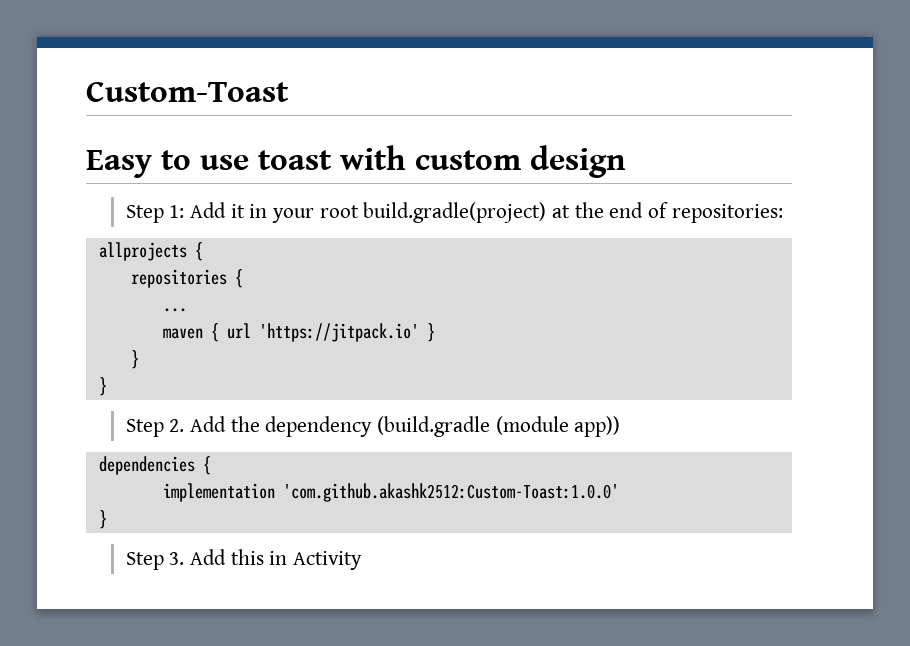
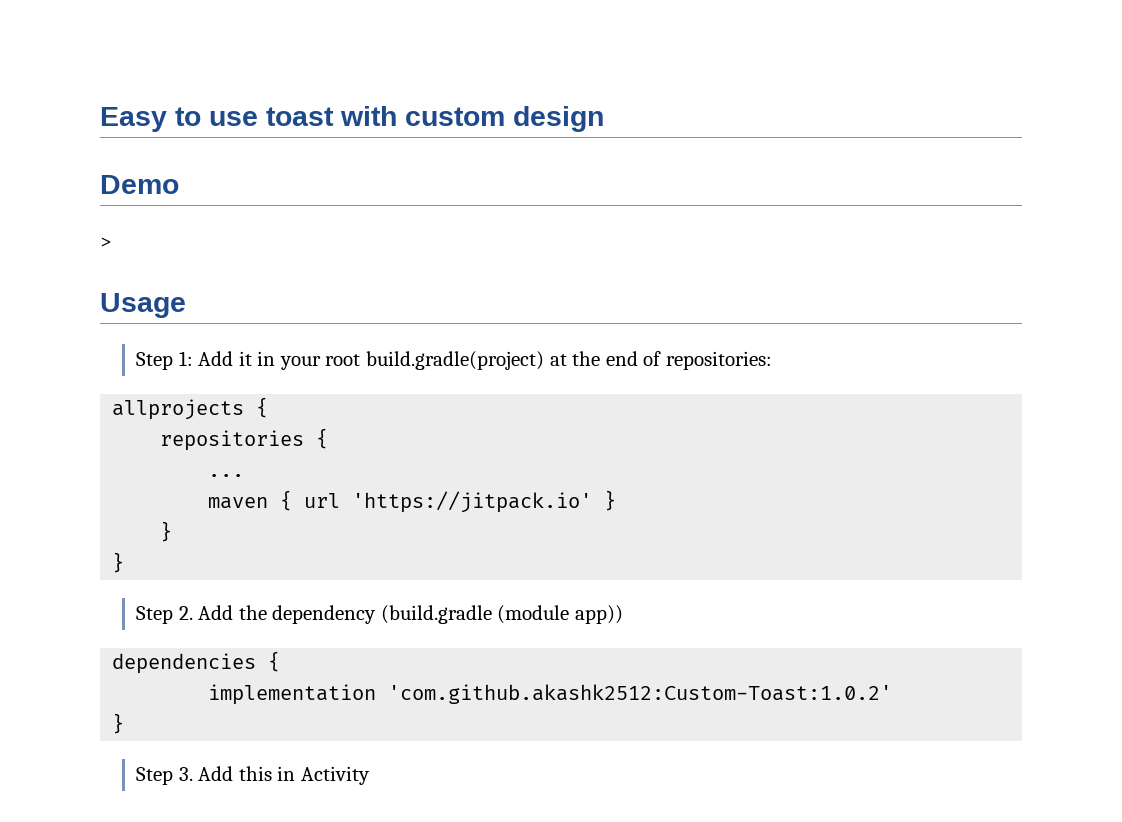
[86,81,289,102] Custom-Toast // -> (100, 119) none
(626, 161) none -> [100,175,179,194] [100,237,112,248] [100,293,186,318] // Demo // > // Usage
[282,483,619,502] 'com.github.akashk2512:Custom-Toast:1.0.0' -> [388,684,893,704] 'com.github.akashk2512:Custom-Toast:1.0.2'

